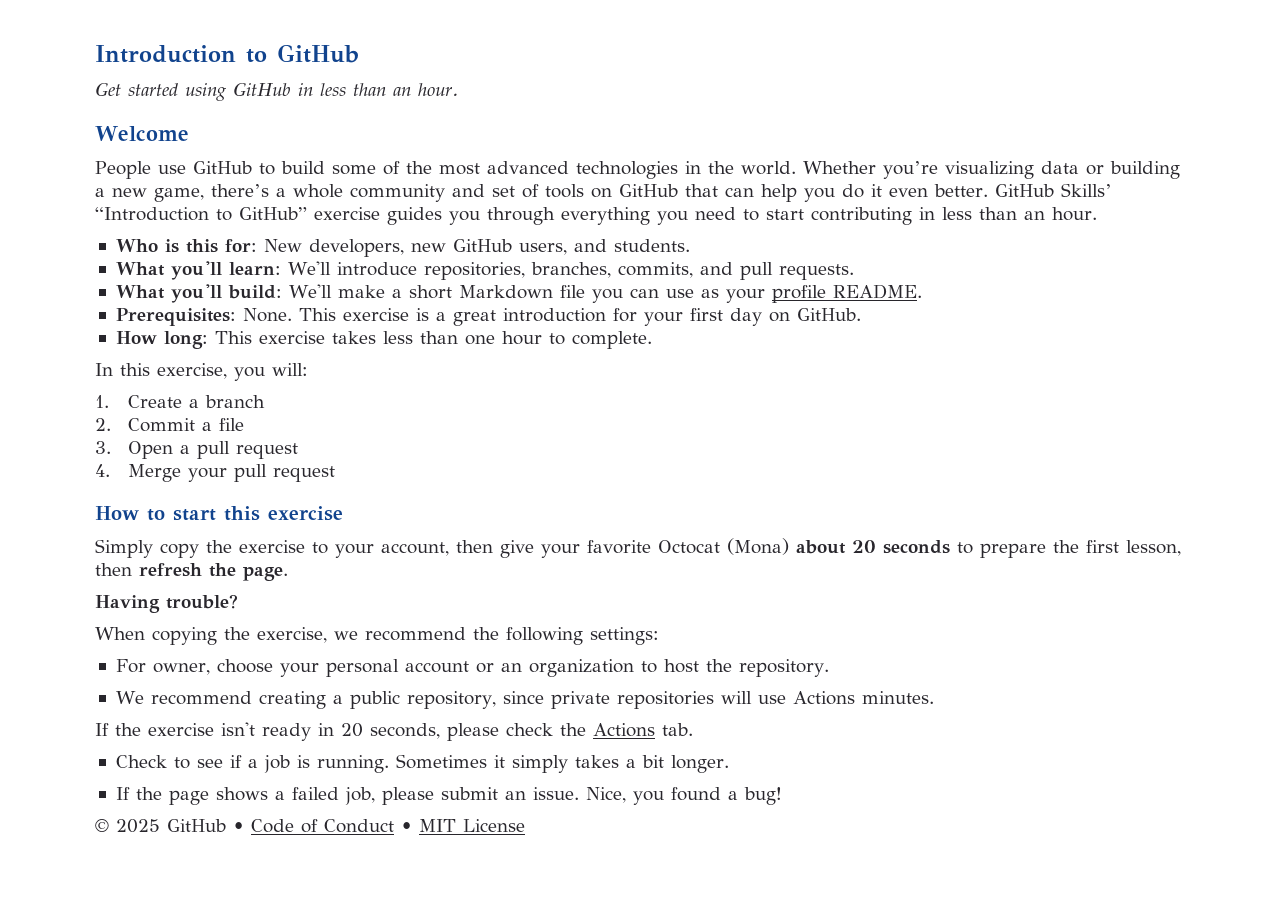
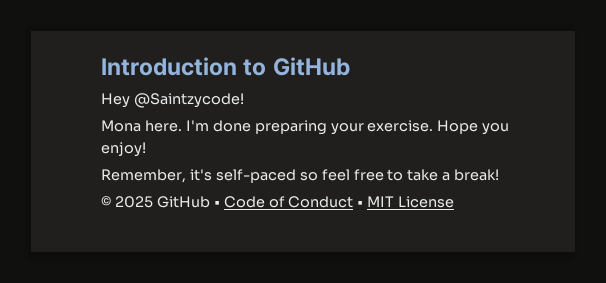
[95,82,459,101] [95,126,189,141] [95,161,1180,179] [95,183,1112,202] [95,207,1097,225] [115,239,690,257] [115,261,854,280] [115,284,922,303] [115,308,861,326] [115,331,652,349] [95,363,308,381] [95,395,265,408] [95,418,244,432] [95,441,298,459] [95,464,335,482] [95,506,343,521] [95,538,1181,558] [95,563,288,581] [95,594,238,613] [95,627,659,645] [115,659,829,677] [115,691,934,709] [95,722,693,741] [115,754,729,773] [115,787,782,805] Get started using GitHub in less than an hour. // Welcome // People use GitHub to build some of the most advanced technologies in the world. Whether you’re visualizing data or building a new game, there’s a whole community and set of tools on GitHub that can help you do it even better. GitHub Skills’ “Introduction to GitHub” exercise guides you through everything you need to start contributing in less than an hour. // Who is this for: New developers, new GitHub users, and students. // What you'll learn: We'll introduce repositories, branches, commits, and pull requests. // What you'll build: We'll make a short Markdown file you can use as your profile README. // Prerequisites: None. This exercise is a great introduction for your first day on GitHub. // How long: This exercise takes less than one hour to complete. // In this exercise, you will: // 1. Create a branch // 2. Commit a file // 3. Open a pull request // 4. Merge your pull request // How to start this exercise // Simply copy the exercise to your account, then give your favorite Octocat (Mona) about 20 seconds to prepare the first lesson, then refresh the page. // Having trouble? // When copying the exercise, we recommend the following settings: // For owner, choose your personal account or an organization to host the repository. // We recommend creating a public repository, since private repositories will use Actions minutes. // If the exercise isn't ready in 20 seconds, please check the Actions tab. // Check to see if a job is running. Sometimes it simply takes a bit longer. // If the page shows a failed job, please submit an issue. Nice, you found a bug! -> [101,93,244,108] [101,120,510,135] [101,142,146,157] [101,169,500,183] Hey @Saintzycode! // Mona here. I'm done preparing your exercise. Hope you enjoy! // Remember, it's self-paced so feel free to take a break!

